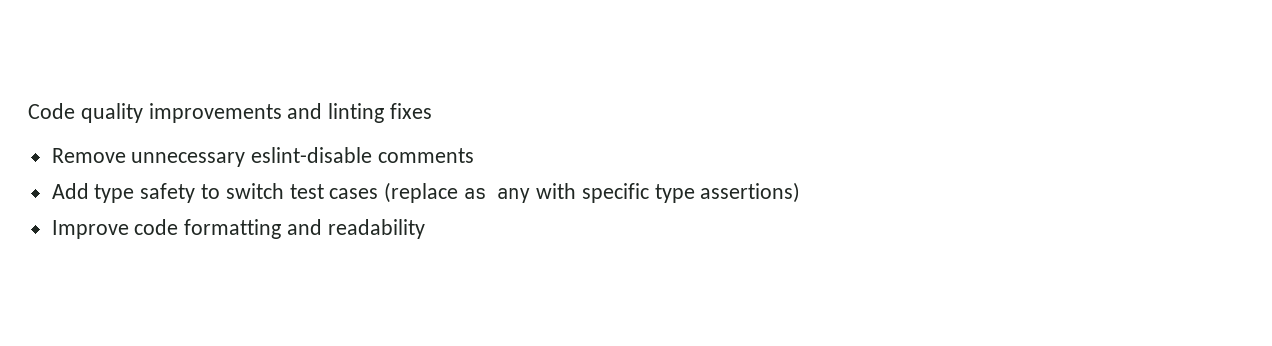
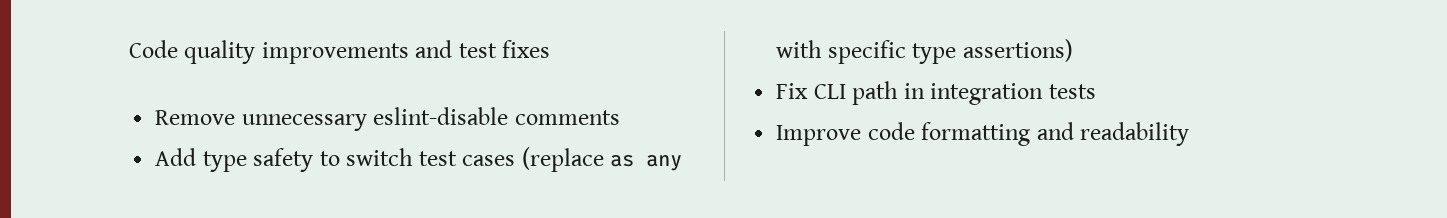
[328,103,385,123] linting -> [458,43,497,58] test
(801, 192) none -> [776,81,1096,105] // Fix CLI path in integration tests

